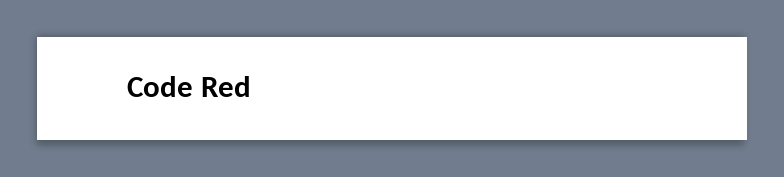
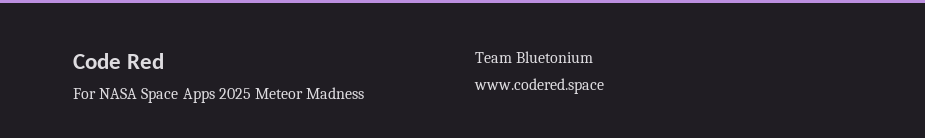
(252, 86) none -> [73,87,365,103] [475,51,594,63] [474,78,604,94] // For NASA Space Apps 2025 Meteor Madness // Team Bluetonium // www.codered.space

